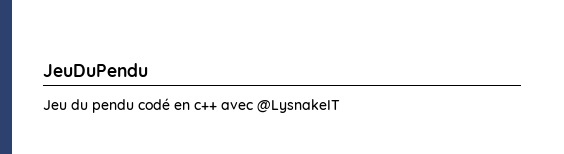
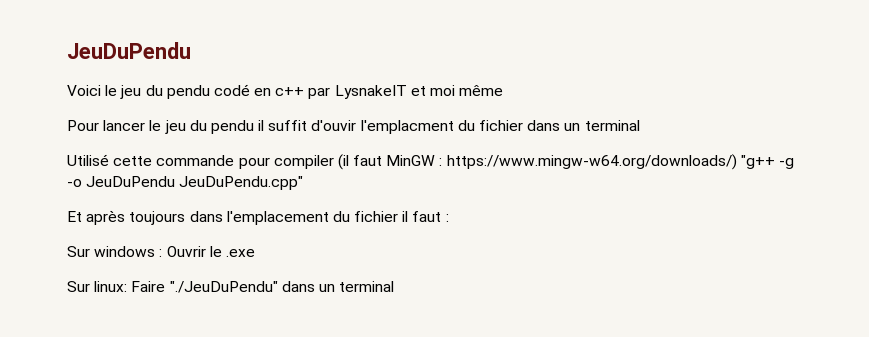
[43,100,67,110] Jeu -> [67,85,142,99] Voici le jeu
[221,99,340,113] avec @LysnakeIT -> [308,85,504,99] [67,120,640,134] [67,154,795,170] [67,176,304,190] [67,210,449,225] [67,246,255,257] [67,281,395,293] par LysnakeIT et moi même // Pour lancer le jeu du pendu il suffit d'ouvir l'emplacment du fichier dans un terminal // Utilisé cette commande pour compiler (il faut MinGW : https://www.mingw-w64.org/downloads/) "g++ -g -o JeuDuPendu JeuDuPendu.cpp" // Et après toujours dans l'emplacement du fichier il faut : // Sur windows : Ouvrir le .exe // Sur linux: Faire "./JeuDuPendu" dans un terminal

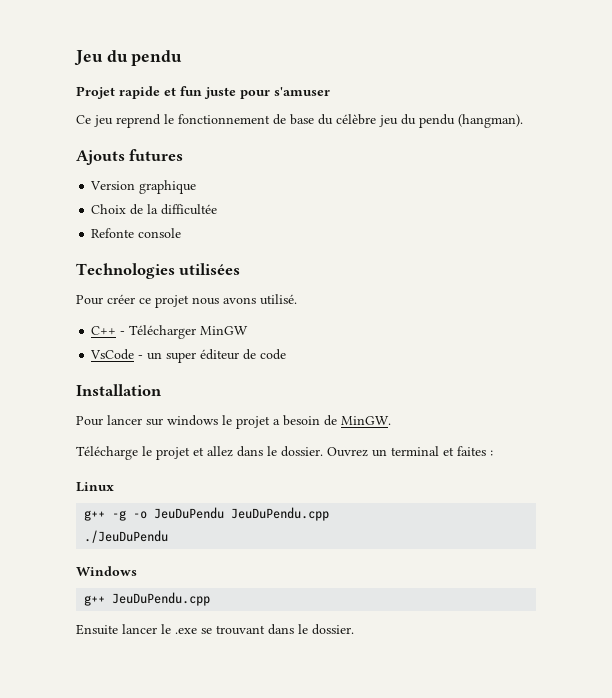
[67,42,191,59] [67,84,504,99] [67,120,640,134] [67,154,795,170] [67,176,304,190] [67,210,449,225] [67,246,255,257] [67,281,395,293] JeuDuPendu // Voici le jeu du pendu codé en c++ par LysnakeIT et moi même // Pour lancer le jeu du pendu il suffit d'ouvir l'emplacment du fichier dans un terminal // Utilisé cette commande pour compiler (il faut MinGW : https://www.mingw-w64.org/downloads/) "g++ -g -o JeuDuPendu JeuDuPendu.cpp" // Et après toujours dans l'emplacement du fichier il faut : // Sur windows : Ouvrir le .exe // Sur linux: Faire "./JeuDuPendu" dans un terminal -> [74,50,183,66] [76,86,330,99] [76,114,523,128] [76,149,184,165] [90,180,197,194] [91,204,218,215] [91,228,182,238] [76,263,241,279] [76,294,297,308] [91,325,249,339] [90,349,287,363] [76,384,162,396] [76,415,391,429] [76,446,493,460] [76,482,114,492] [84,507,330,521] [84,530,169,543] [76,566,137,576] [84,592,211,606] [76,624,354,635] Jeu du pendu // Projet rapide et fun juste pour s'amuser // Ce jeu reprend le fonctionnement de base du célèbre jeu du pendu (hangman). // Ajouts futures // Version graphique // Choix de la difficultée // Refonte console // Technologies utilisées // Pour créer ce projet nous avons utilisé. // C++ - Télécharger MinGW // VsCode - un super éditeur de code // Installation // Pour lancer sur windows le projet a besoin de MinGW. // Télécharge le projet et allez dans le dossier. Ouvrez un terminal et faites : // Linux // g++ -g -o JeuDuPendu JeuDuPendu.cpp // ./JeuDuPendu // Windows // g++ JeuDuPendu.cpp // Ensuite lancer le .exe se trouvant dans le dossier.

